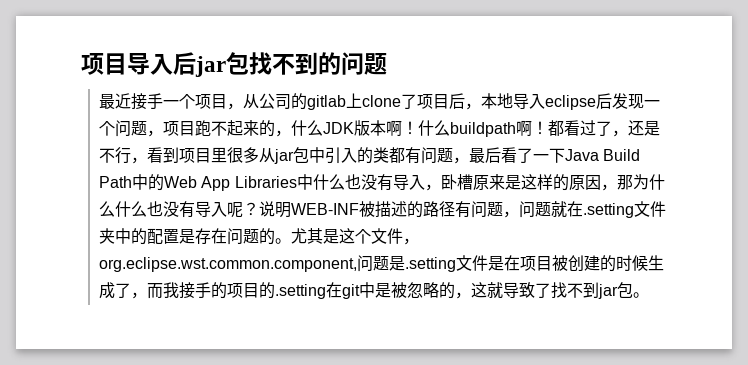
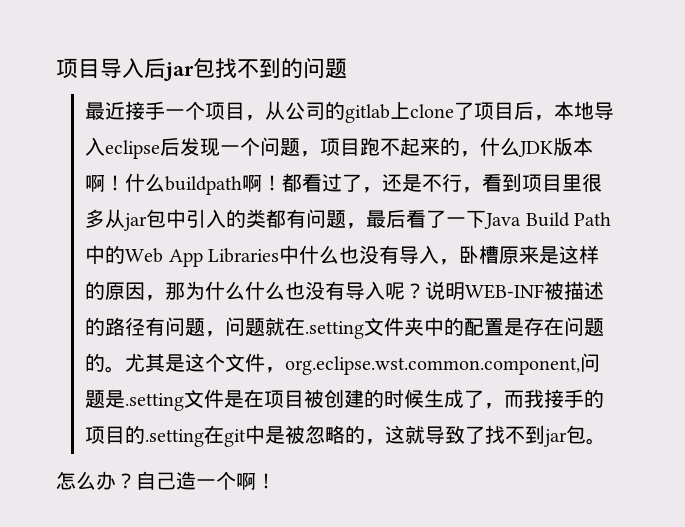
(650, 295) none -> [56,471,276,490] // 怎么办？自己造一个啊！

